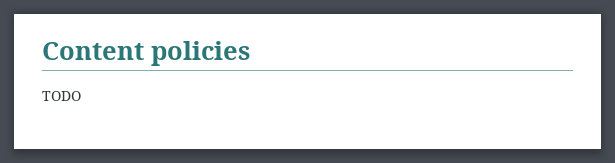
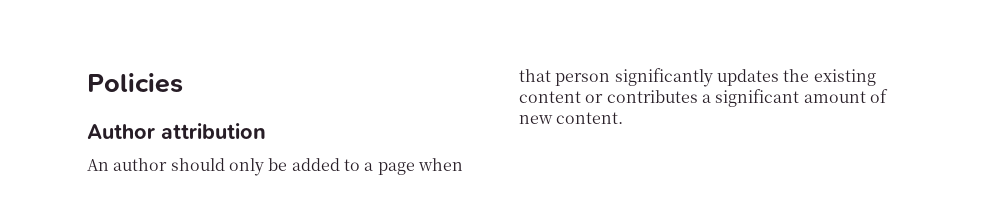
[42,41,250,66] [42,91,81,101] Content policies // TODO -> [87,73,183,93] [87,123,266,139] [87,158,463,176] [519,68,876,87] [519,89,888,107] [519,112,624,124] Policies // Author attribution // An author should only be added to a page when that person significantly updates the existing content or contributes a significant amount of new content.

